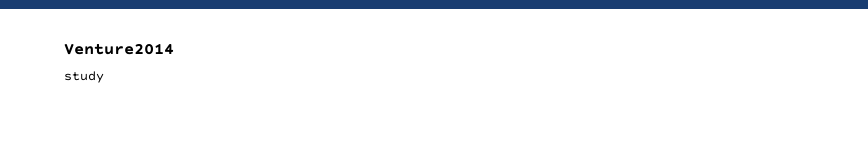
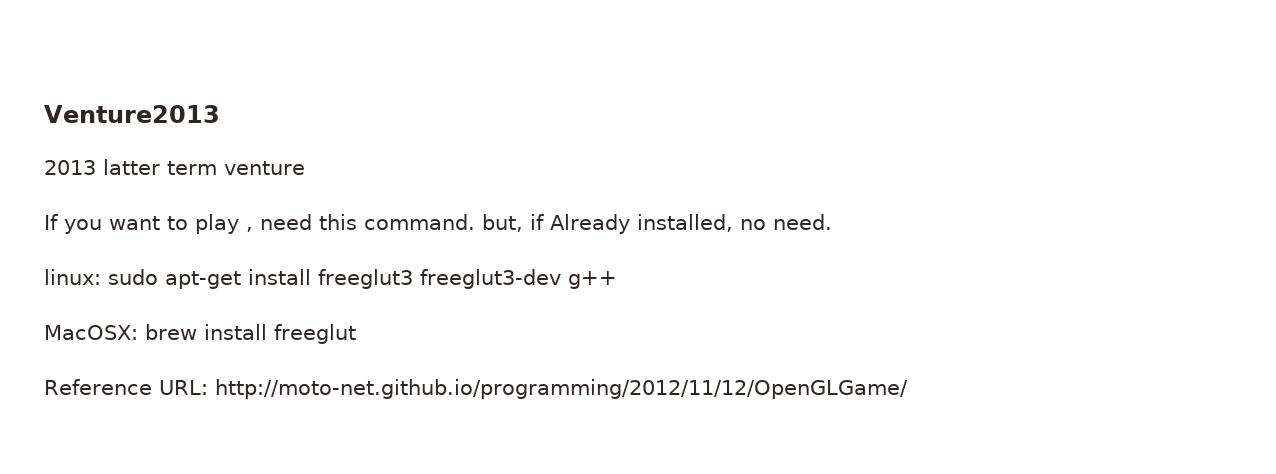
[64,43,174,55] [64,71,104,83] Venture2014 // study -> [44,105,220,123] [44,159,305,175] [44,214,832,234] [44,269,617,289] [44,324,356,344] [44,379,908,399] Venture2013 // 2013 latter term venture // If you want to play , need this command. but, if Already installed, no need. // linux: sudo apt-get install freeglut3 freeglut3-dev g++ // MacOSX: brew install freeglut // Reference URL: http://moto-net.github.io/programming/2012/11/12/OpenGLGame/

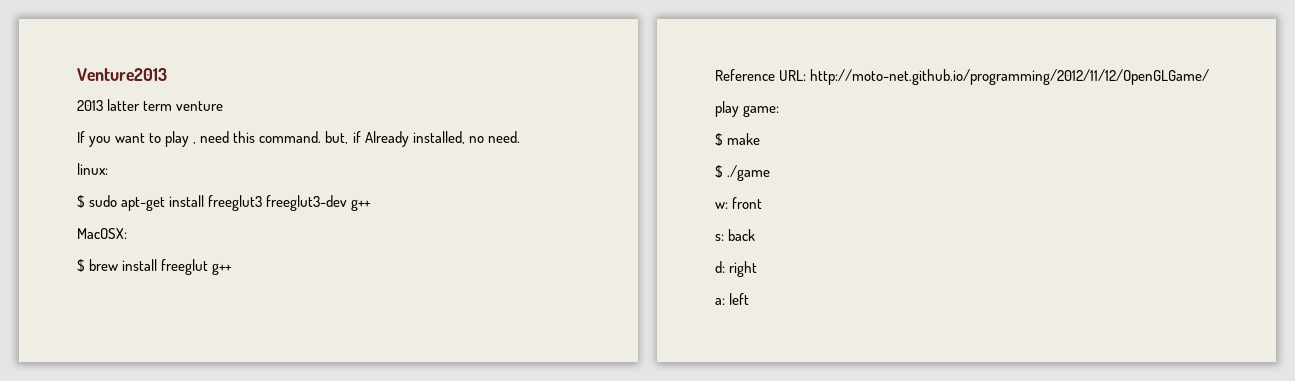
(101, 277) none -> [77,195,85,208] // $
(138, 332) none -> [77,259,85,272] // $
(356, 334) none -> [212,263,233,275] g++
(908, 389) none -> [715,101,780,117] [715,133,761,146] [715,165,771,181] [715,197,763,209] [715,229,756,241] [715,261,758,277] [715,293,750,305] // play game: // $ make // $ ./game // w: front // s: back // d: right // a: left

